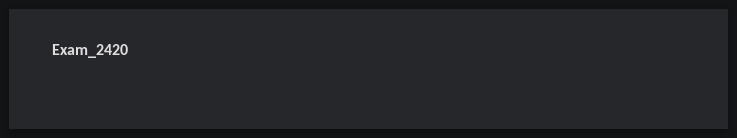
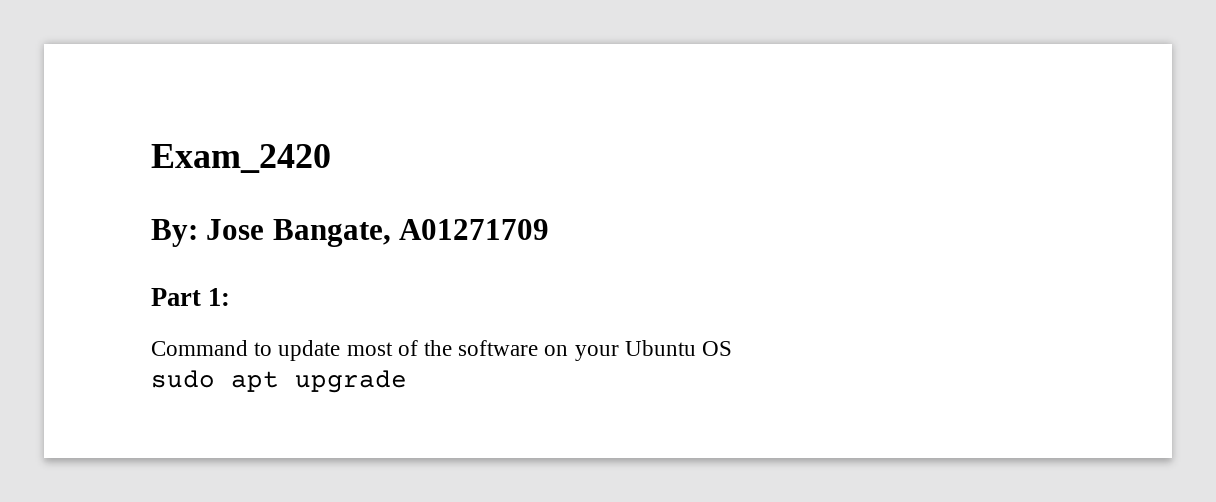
(128, 51) none -> [151,219,550,247] [151,288,231,306] [151,340,733,361] [151,370,407,393] // By: Jose Bangate, A01271709 // Part 1: // Command to update most of the software on your Ubuntu OS // sudo apt upgrade

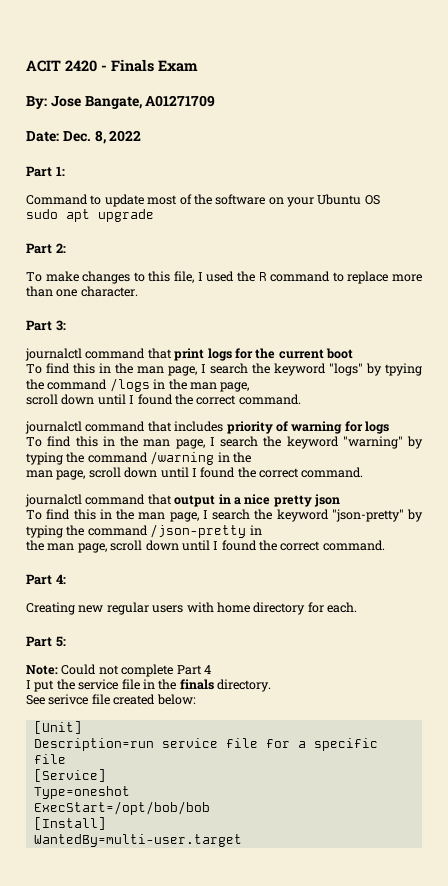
[151,144,331,173] Exam_2420 -> [26,59,198,72] ACIT 2420 - Finals Exam
(550, 229) none -> [26,130,142,144] // Date: Dec. 8, 2022
(407, 381) none -> [26,243,66,254] [26,271,423,284] [26,286,138,297] [26,320,66,331] [25,348,353,361] [26,363,422,376] [26,378,250,392] [26,394,301,405] [25,421,389,434] [26,436,423,449] [26,451,251,465] [26,467,364,480] [25,494,340,507] [26,509,423,522] [26,524,262,538] [26,540,385,553] [26,574,66,585] [26,602,357,615] [26,636,66,647] [26,664,211,677] [26,679,271,692] [26,694,196,705] [33,721,82,734] [33,738,378,751] [33,754,66,764] [33,769,106,782] [33,786,130,799] [33,801,210,815] [33,817,106,830] [33,834,242,847] // Part 2: // To make changes to this file, I used the R command to replace more than one character. // Part 3: // journalctl command that print logs for the current boot // To find this in the man page, I search the keyword "logs" by tpying the command /logs in the man page, // scroll down until I found the correct command. // journalctl command that includes priority of warning for logs // To find this in the man page, I search the keyword "warning" by typing the command /warning in the // man page, scroll down until I found the correct command. // journalctl command that output in a nice pretty json // To find this in the man page, I search the keyword "json-pretty" by typing the command /json-pretty in // the man page, scroll down until I found the correct command. // Part 4: // Creating new regular users with home directory for each. // Part 5: // Note: Could not complete Part 4 // I put the service file in the finals directory. // See serivce file created below: // [Unit] // Description=run service file for a specific file // [Service] // Type=oneshot // ExecStart=/opt/bob/bob // [Install] // WantedBy=multi-user.target

